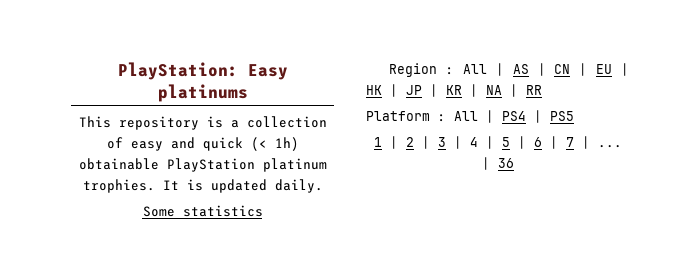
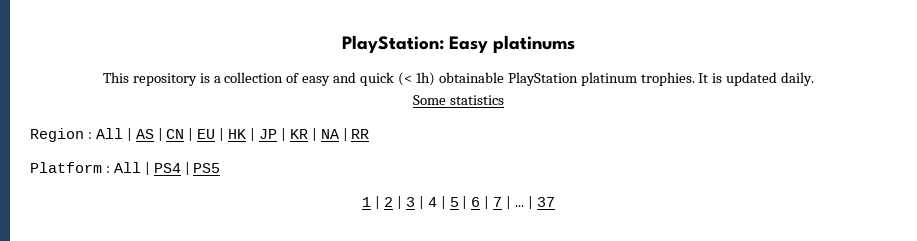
[497,158,514,168] 36 -> [536,197,555,207] 37

